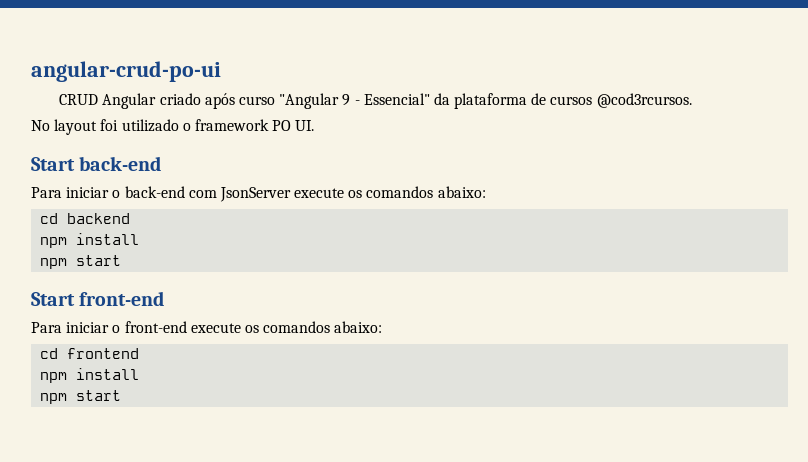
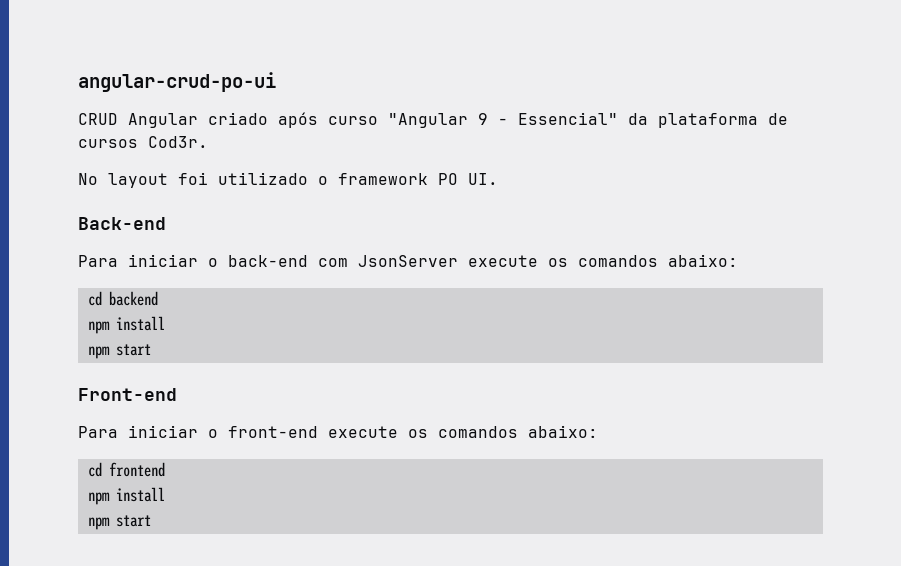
[596,93,692,108] @cod3rcursos. -> [148,136,208,148] Cod3r.
[31,156,162,171] Start back-end -> [78,217,166,230] Back-end
[31,291,165,306] Start front-end -> [78,388,177,401] Front-end

